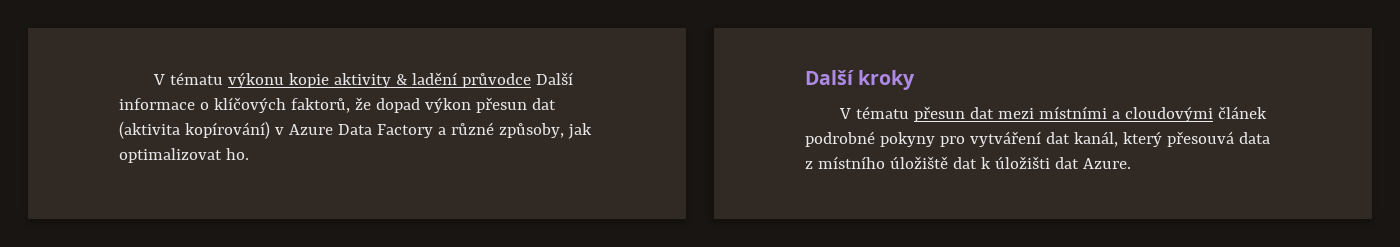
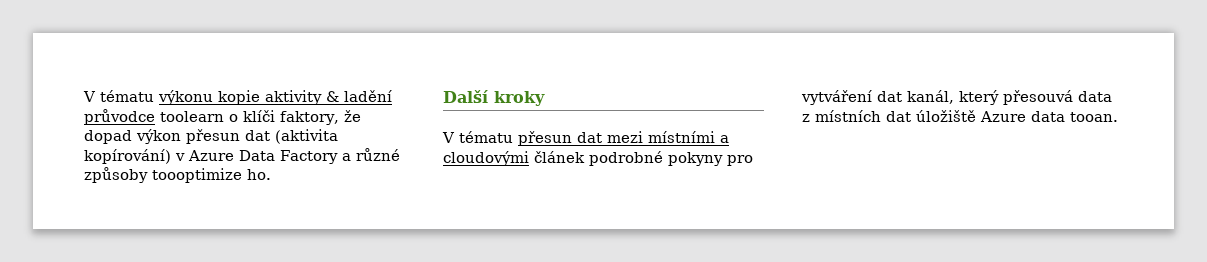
[536,72,574,85] [119,97,350,113] Další informace o klíčových faktorů, -> [160,110,339,125] toolearn o klíči faktory,
[498,123,592,139] [119,148,222,163] způsoby, jak optimalizovat -> [84,167,242,183] způsoby toooptimize
[817,156,1131,169] místního úložiště dat k úložišti dat Azure. -> [815,110,1118,122] místních dat úložiště Azure data tooan.

